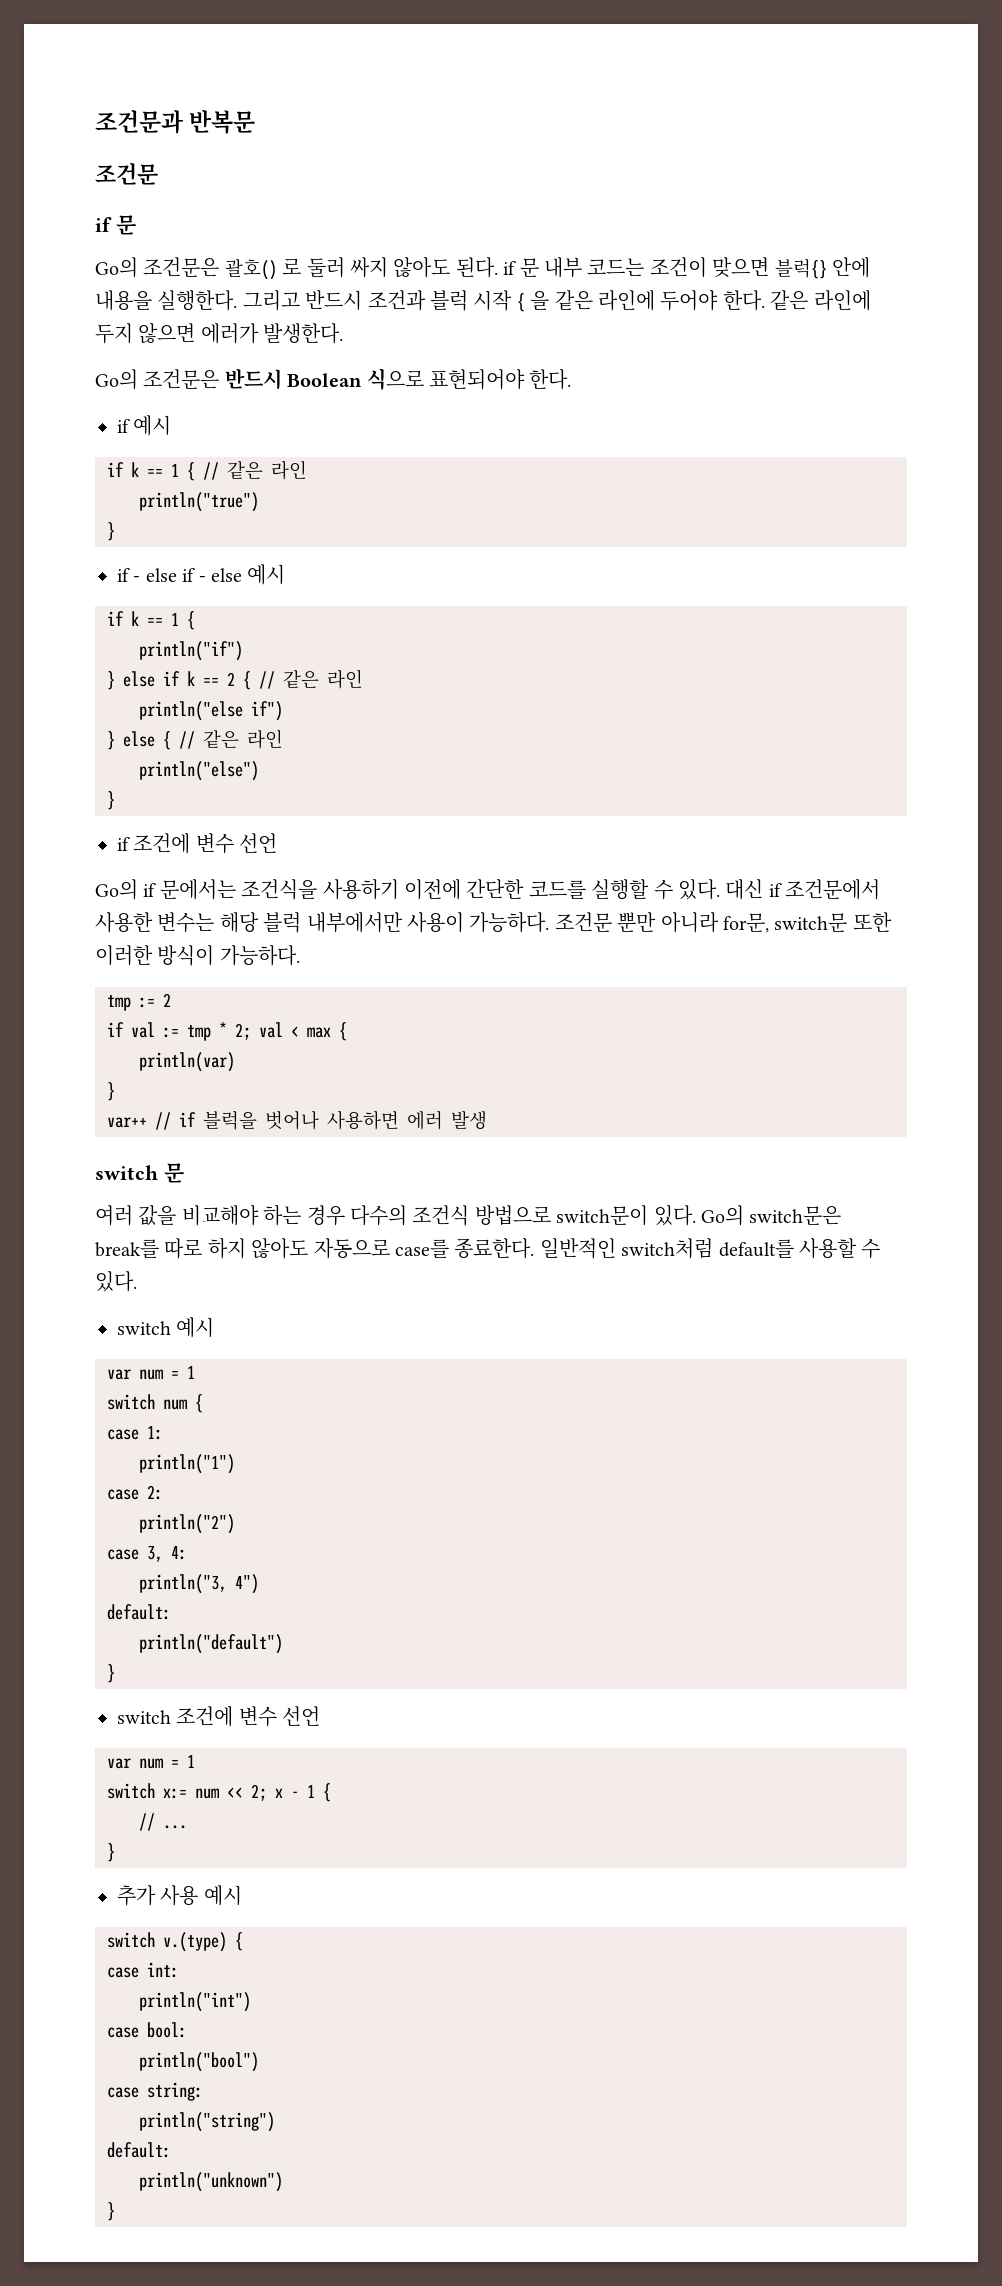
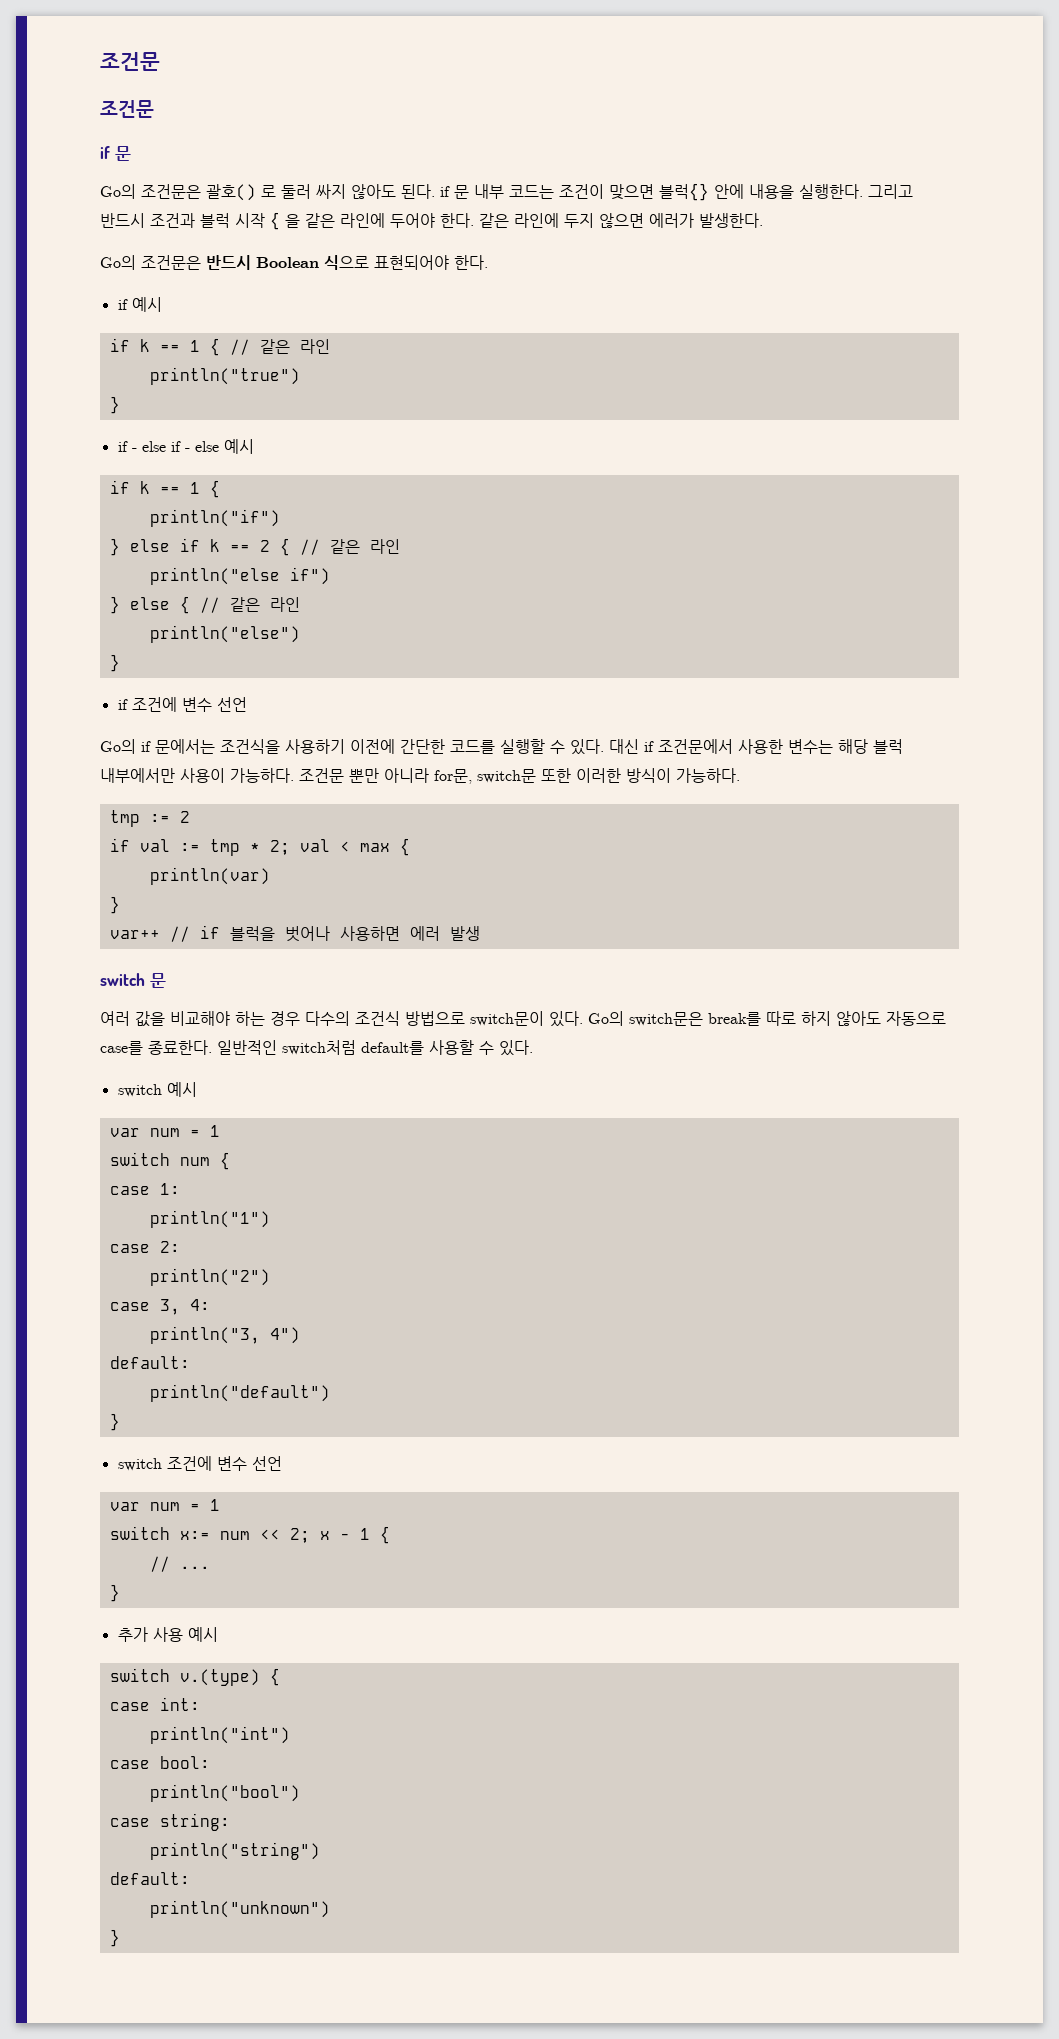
[95,110,256,134] 조건문과 반복문 -> [100,52,160,71] 조건문

